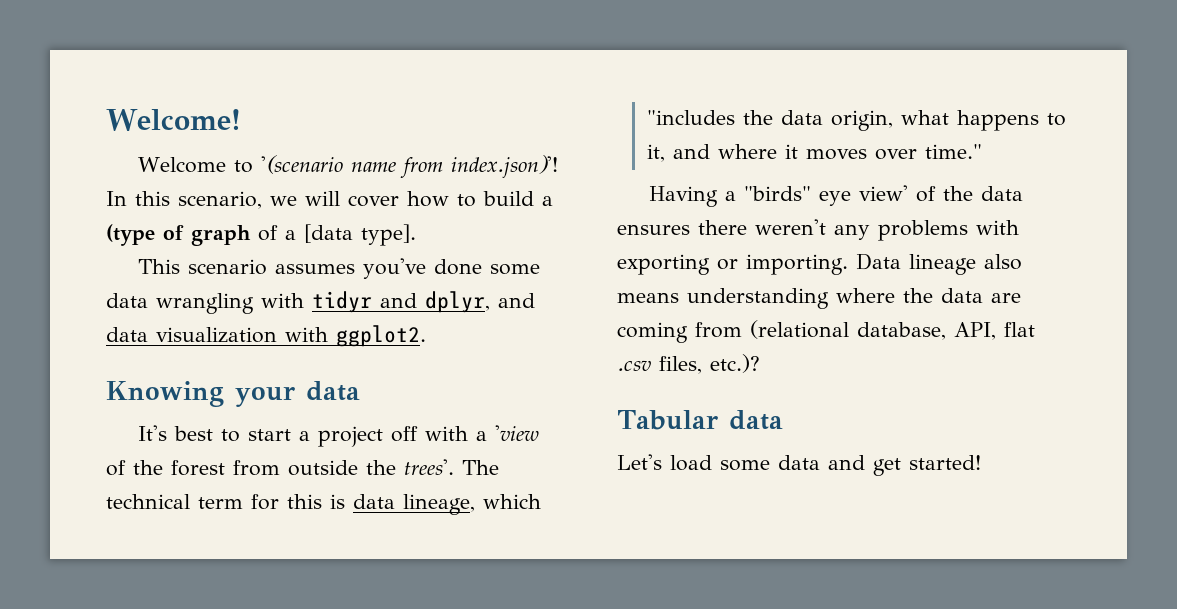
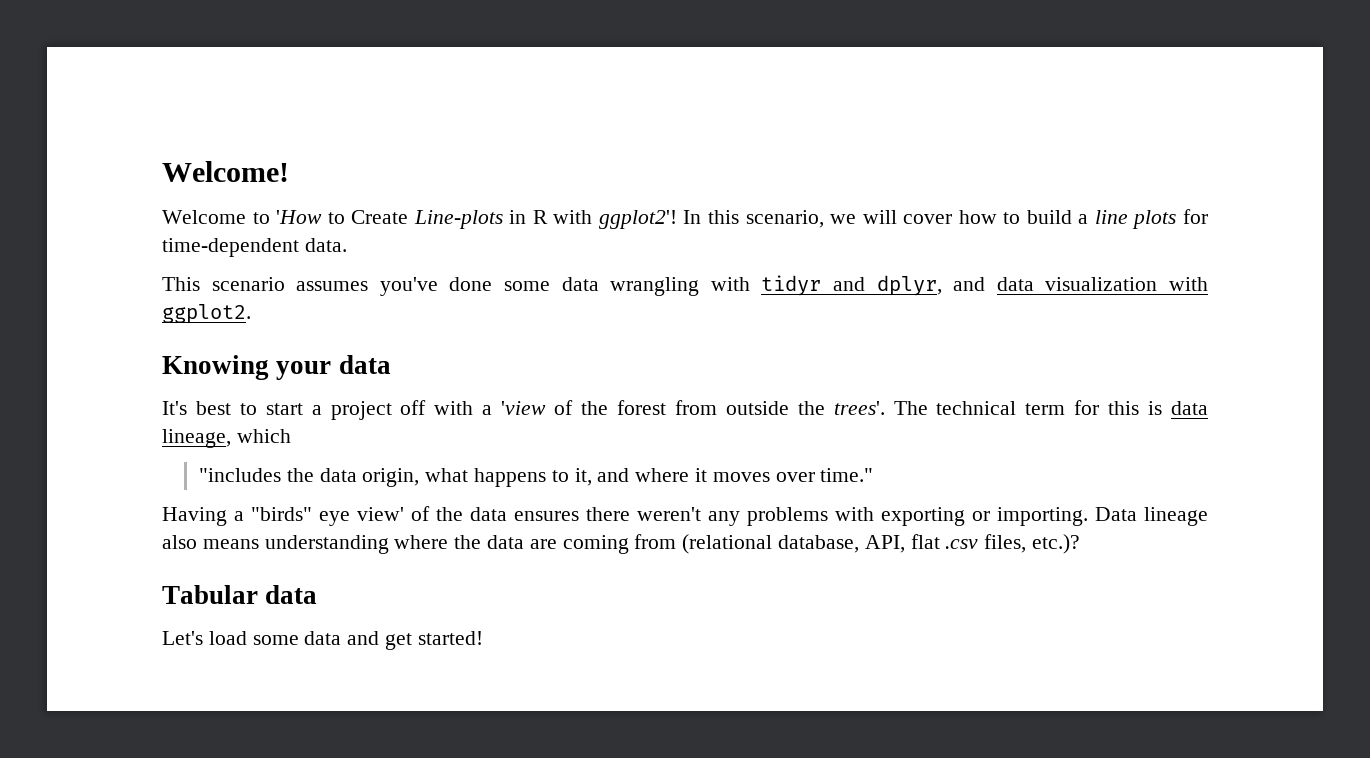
[261,155,559,178] '(scenario name from index.json)'! -> [276,210,677,229] 'How to Create Line-plots in R with ggplot2'!
[106,224,416,246] (type of graph of a [data type]. -> [1094,209,1208,229] [162,238,347,257] line plots for time-dependent data.

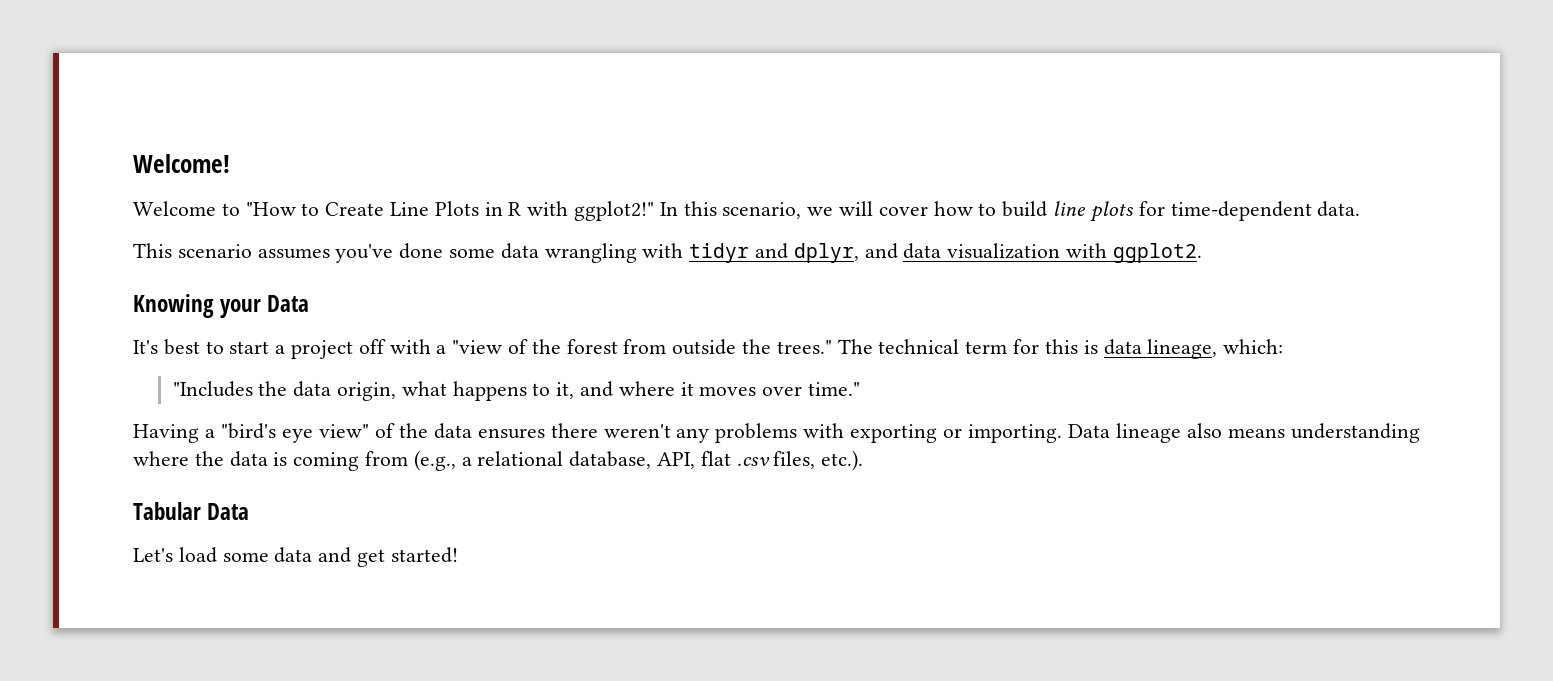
[276,210,323,224] 'How -> [245,202,296,216] "How
[413,210,503,229] Line-plots -> [390,201,479,216] Line Plots
[598,210,677,229] ggplot2'! -> [574,201,655,221] ggplot2!"
[1078,214,1089,224] a -> (1048, 209) none
[338,355,391,374] data -> [267,295,310,312] Data
[501,401,547,415] 'view -> [452,340,503,354] "view
[833,401,885,415] trees'. -> [776,340,832,354] trees."
[236,429,291,443] [199,468,282,482] which // "includes -> [1223,339,1284,354] [172,381,253,397] which: // "Includes
[251,507,404,526] "birds" eye view' -> [220,423,369,443] "bird's eye view"
[529,539,557,549] are -> [273,452,288,466] is
[682,534,773,554] (relational -> [413,450,564,471] (e.g., a relational
[1032,534,1081,554] etc.)? -> [821,450,864,471] etc.).
[265,585,318,604] data -> [207,503,250,520] Data

